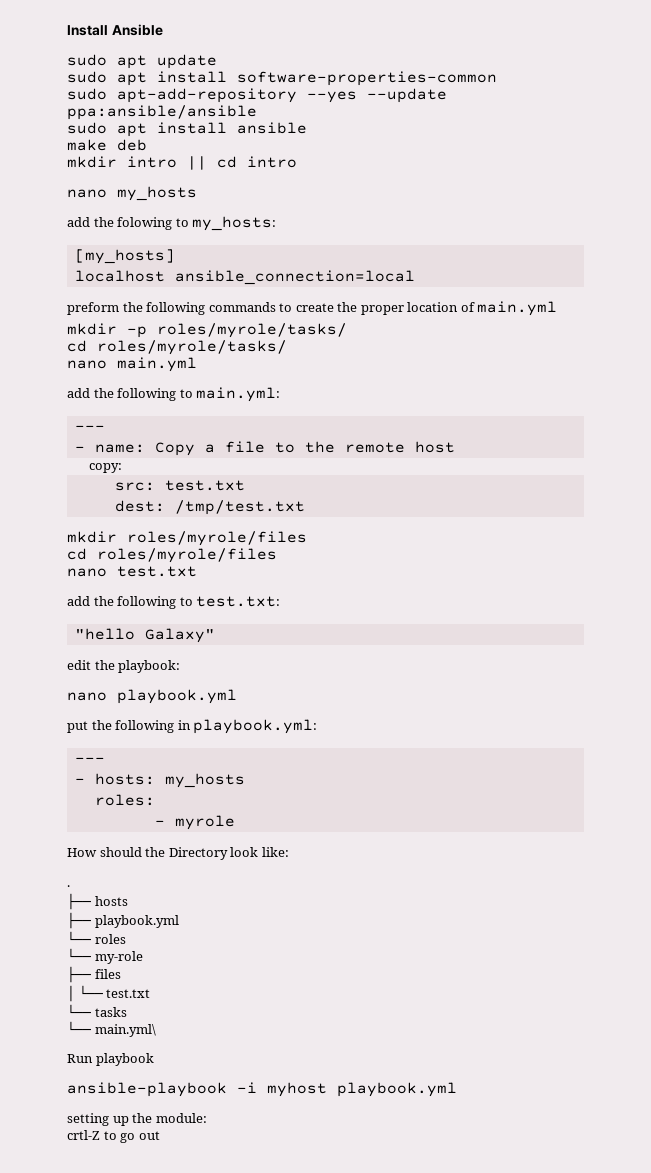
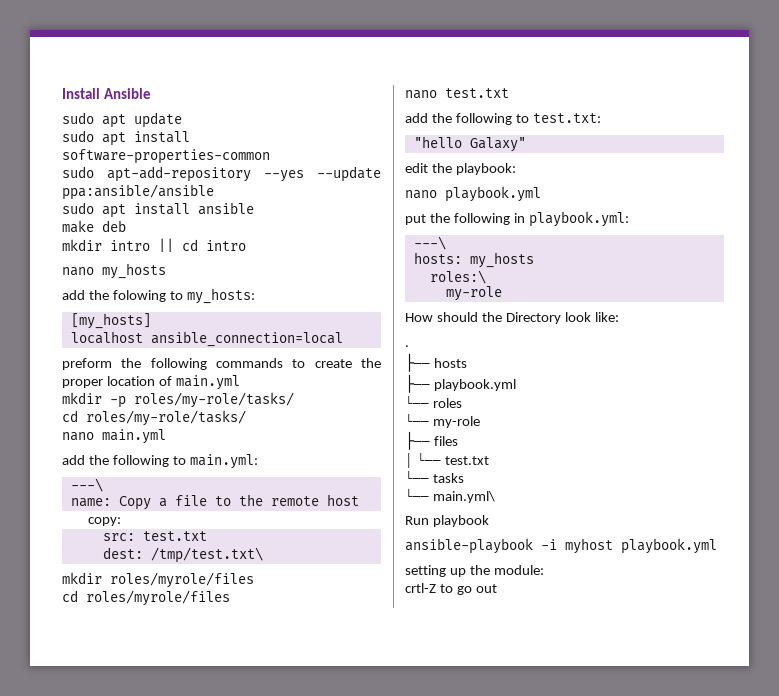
[157,323,347,338] [67,340,287,355] roles/myrole/tasks/ // cd roles/myrole/tasks/ -> [134,392,294,408] [62,410,246,426] roles/my-role/tasks/ // cd roles/my-role/tasks/
[74,425,105,431] [74,446,85,452] --- // - -> [70,478,103,492] ---\ //
[174,500,305,515] /tmp/test.txt -> [150,547,263,563] /tmp/test.txt\
[74,757,105,763] [74,778,85,784] --- // - -> [413,236,446,250] ---\ //
[94,794,155,806] [154,815,235,830] roles: // - myrole -> [429,270,486,284] [445,286,502,301] roles:\ // my-role

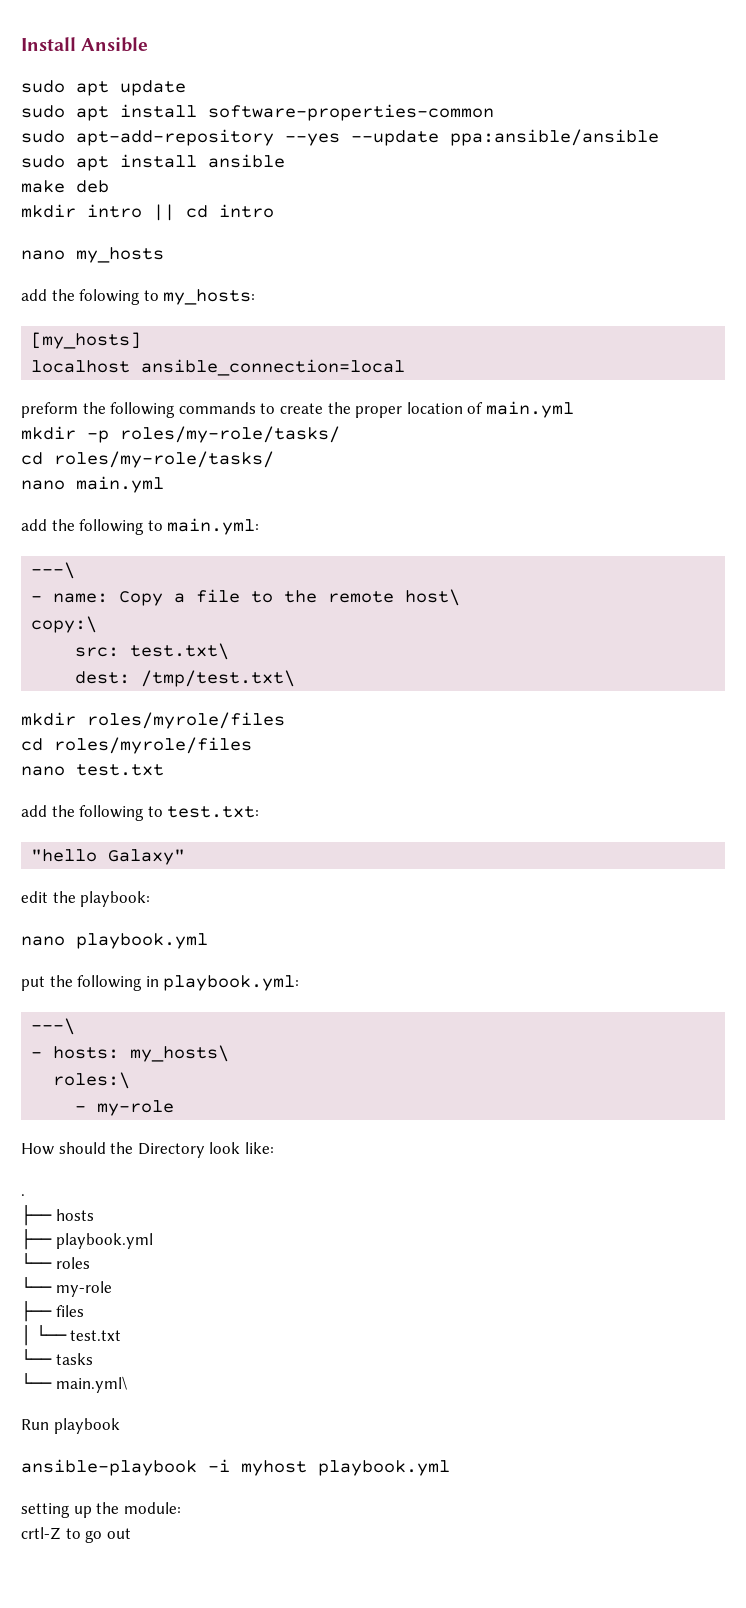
(103, 485) none -> [31,596,43,602] -
[326,494,359,506] [87,517,121,526] host // copy: -> [405,589,461,606] [31,616,98,633] host\ // copy:\
[142,531,207,541] test.txt -> [130,643,230,660] test.txt\
[413,252,534,268] hosts: my_hosts -> [31,1045,230,1062] - hosts: my_hosts\
(486, 277) none -> [75,1106,87,1112] -

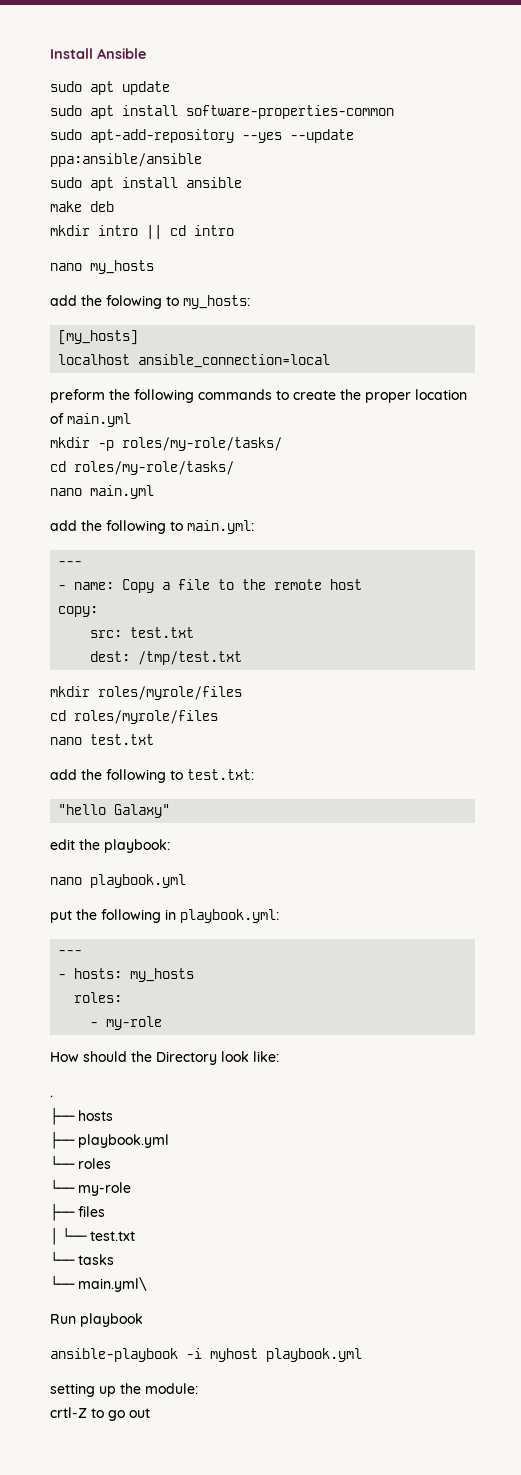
[31,562,76,579] ---\ -> [58,561,83,566] ---
[405,589,461,606] [31,616,98,633] host\ // copy:\ -> [330,579,363,590] [58,606,99,617] host // copy:
[130,643,230,660] test.txt\ -> [130,627,195,638] test.txt
[141,670,296,687] /tmp/test.txt\ -> [138,651,243,665] /tmp/test.txt
[31,1018,76,1035] ---\ -> [58,950,83,955] ---
[130,1045,230,1062] [53,1072,131,1089] my_hosts\ // roles:\ -> [130,968,195,982] [74,992,123,1003] my_hosts // roles:

